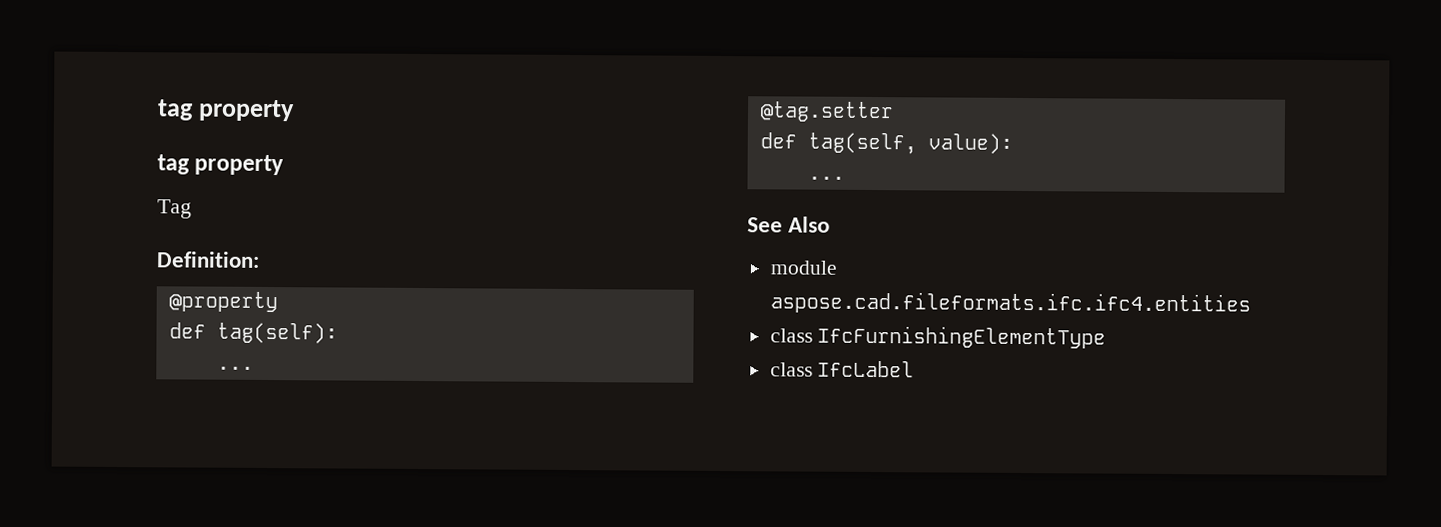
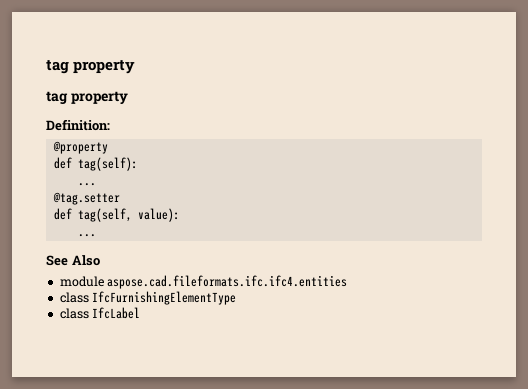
[157,199,192,219] // Tag -> (128, 97) none

